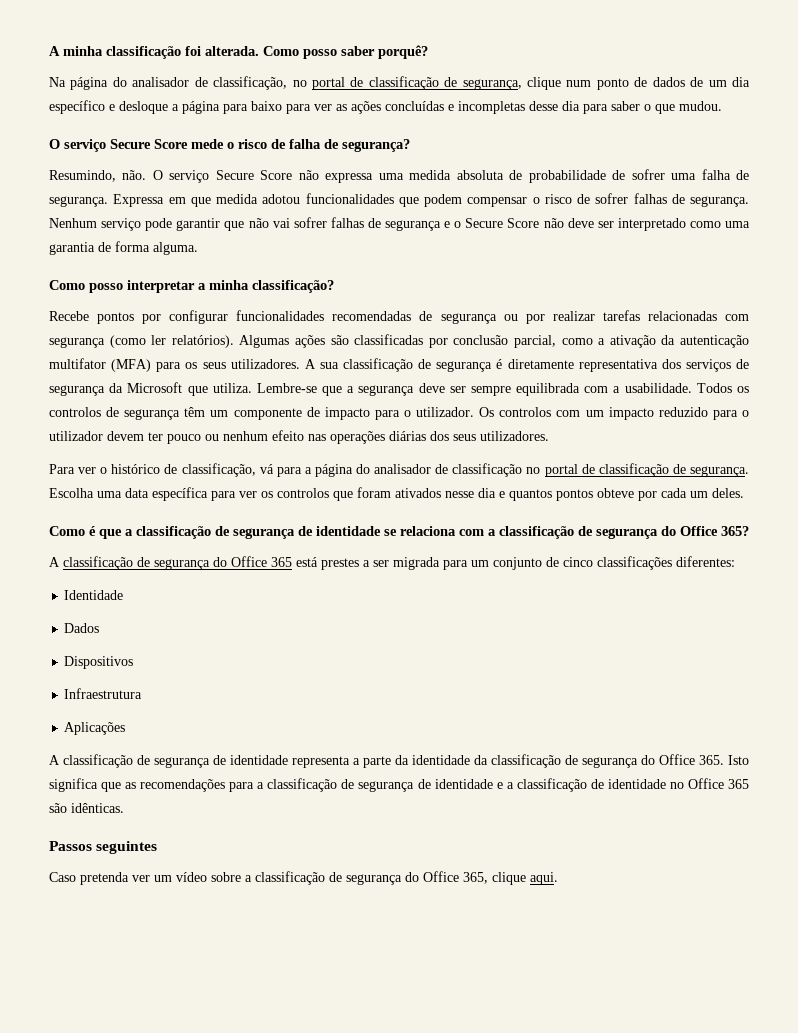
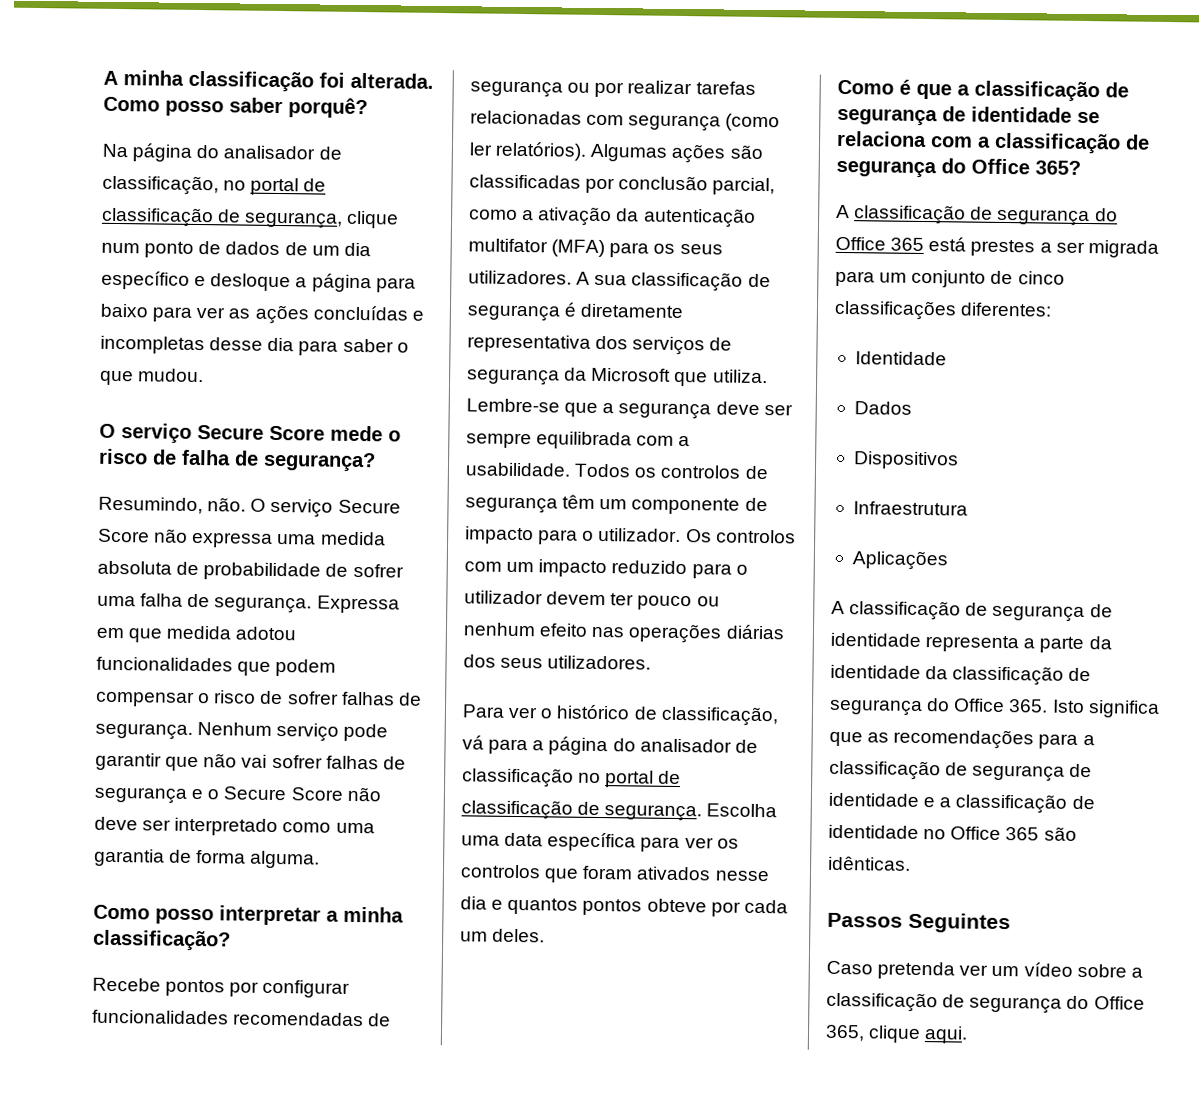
[96,841,158,854] seguintes -> [908,912,1011,934] Seguintes

